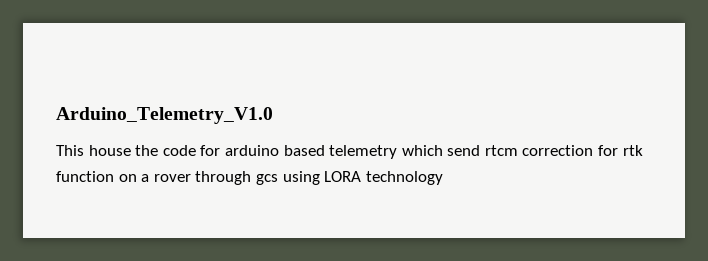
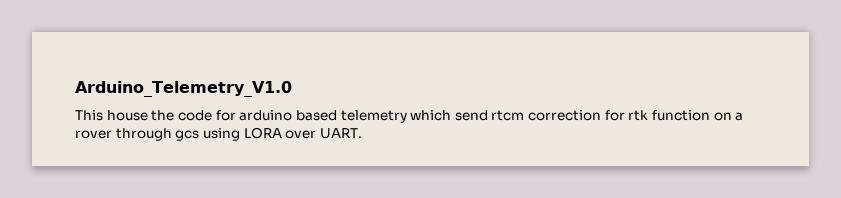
[365,171,443,185] technology -> [285,128,362,139] over UART.

